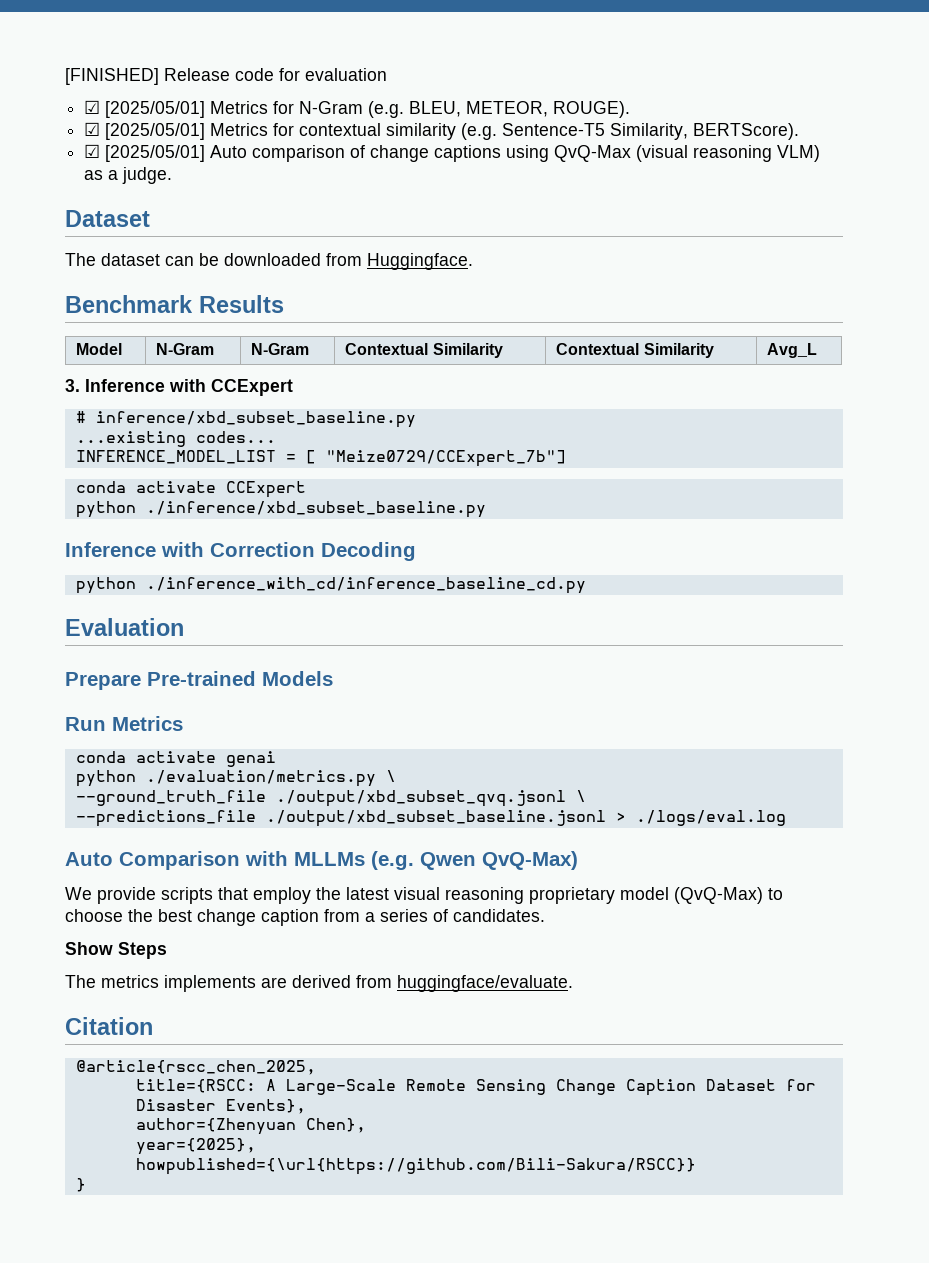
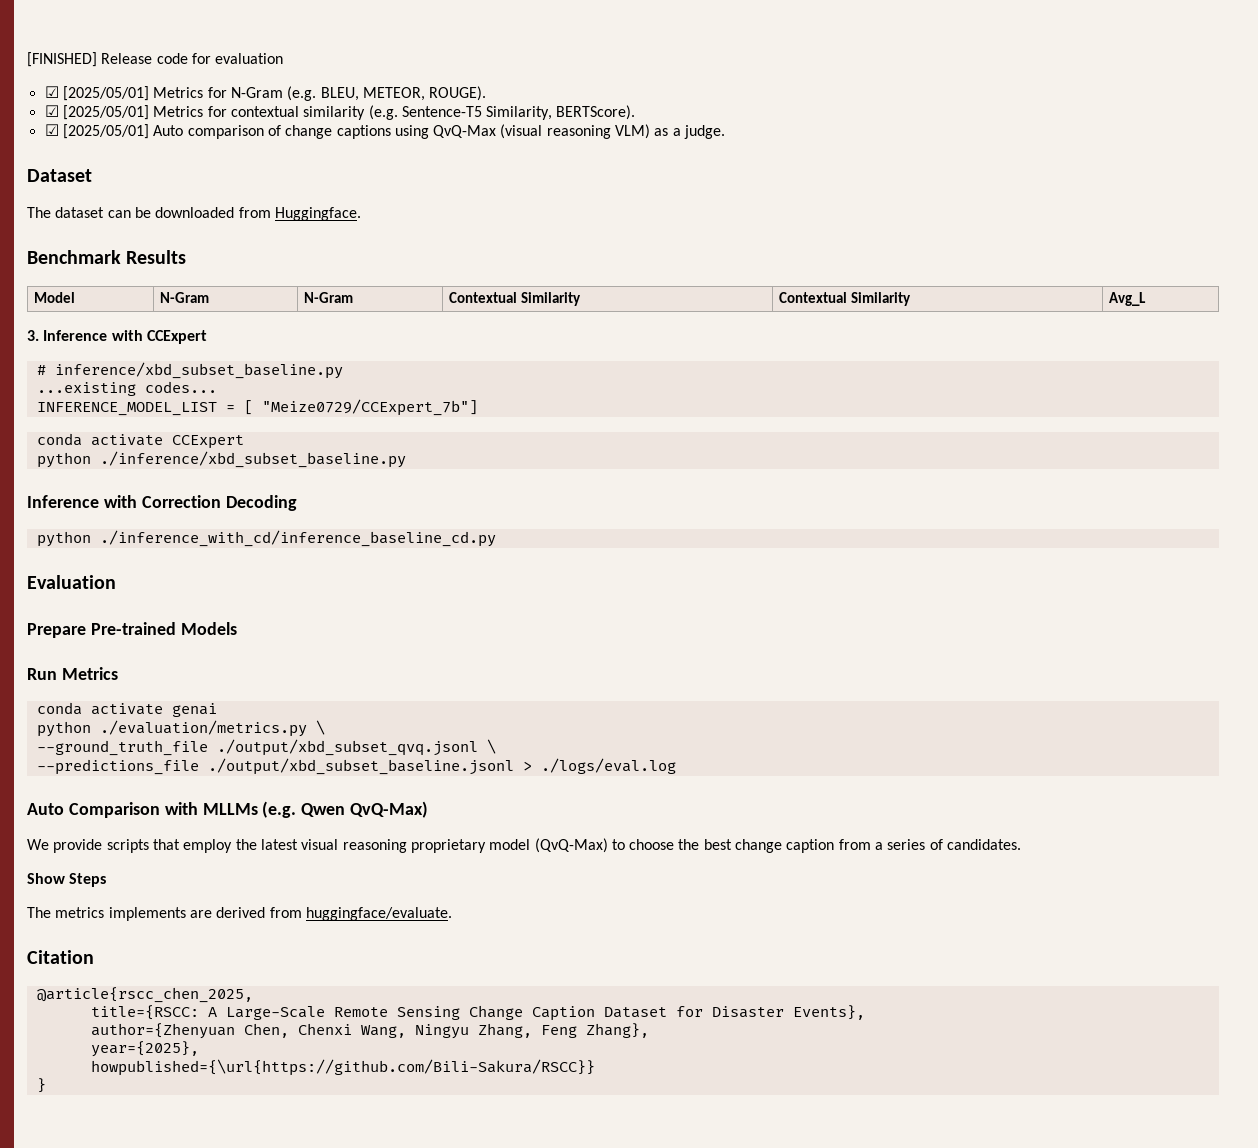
[305,1118,366,1133] Chen}, -> [243,1023,649,1039] Chen, Chenxi Wang, Ningyu Zhang, Feng Zhang},

